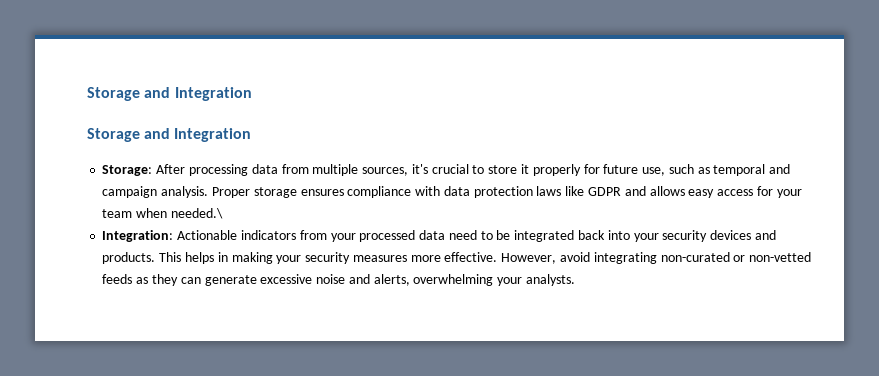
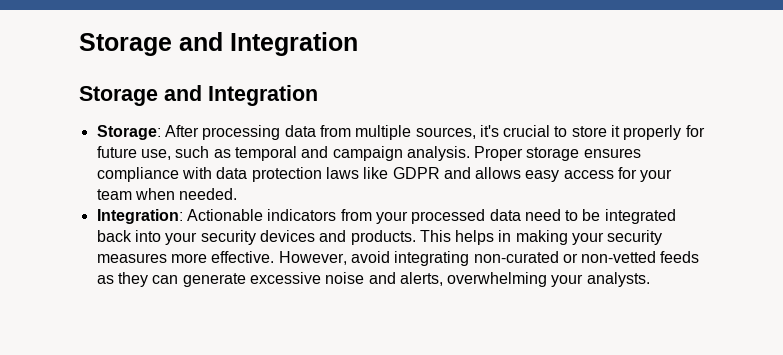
[170,208,223,219] needed.\ -> [179,188,238,200] needed.

